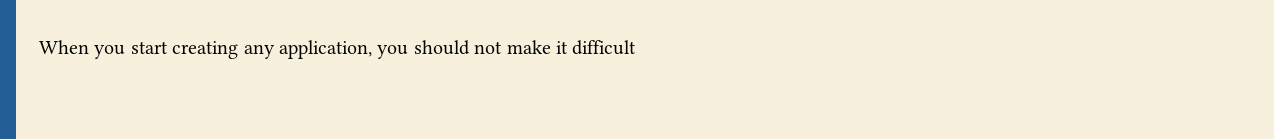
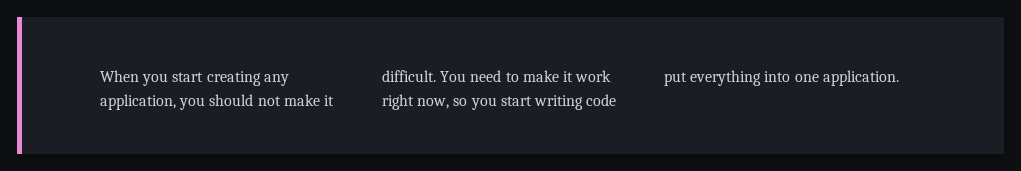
[572,40,637,55] difficult -> [382,70,612,82] [382,94,617,110] [664,70,899,86] difficult. You need to make it work right now, so you start writing code put everything into one application.

